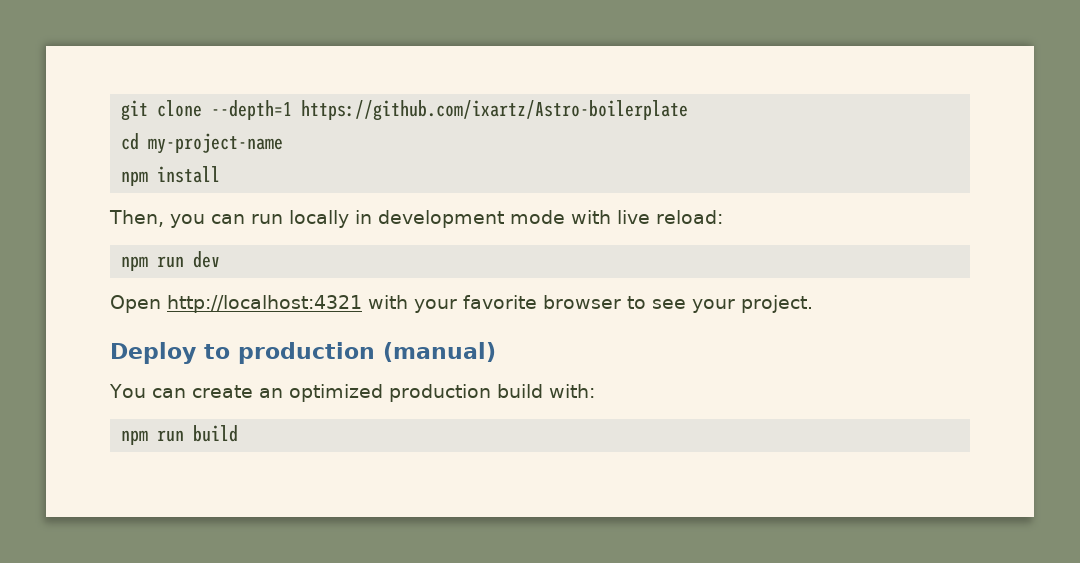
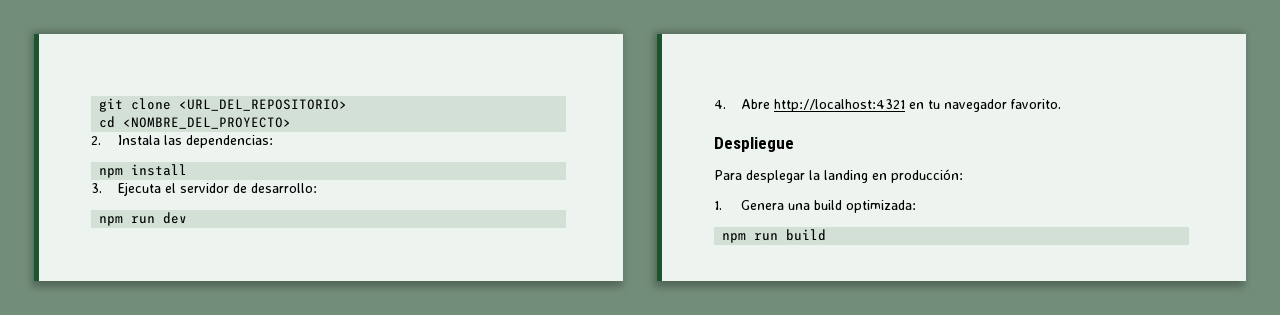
[211,100,689,121] --depth=1 https://github.com/ixartz/Astro-boilerplate -> [179,99,348,111] <URL_DEL_REPOSITORIO>
[148,133,284,154] [121,166,221,186] [109,210,723,228] [121,251,221,271] [110,295,813,313] [110,342,496,364] [109,384,595,402] my-project-name // npm install // Then, you can run locally in development mode with live reload: // npm run dev // Open http://localhost:4321 with your favorite browser to see your project. // Deploy to production (manual) // You can create an optimized production build with: -> [123,117,292,129] [91,135,274,148] [99,164,188,178] [91,182,318,196] [99,212,188,226] [714,99,1062,112] [714,137,794,152] [714,169,963,183] [714,200,917,213] <NOMBRE_DEL_PROYECTO> // 2. Instala las dependencias: // npm install // 3. Ejecuta el servidor de desarrollo: // npm run dev // 4. Abre http://localhost:4321 en tu navegador favorito. // Despliegue // Para desplegar la landing en producción: // 1. Genera una build optimizada:

